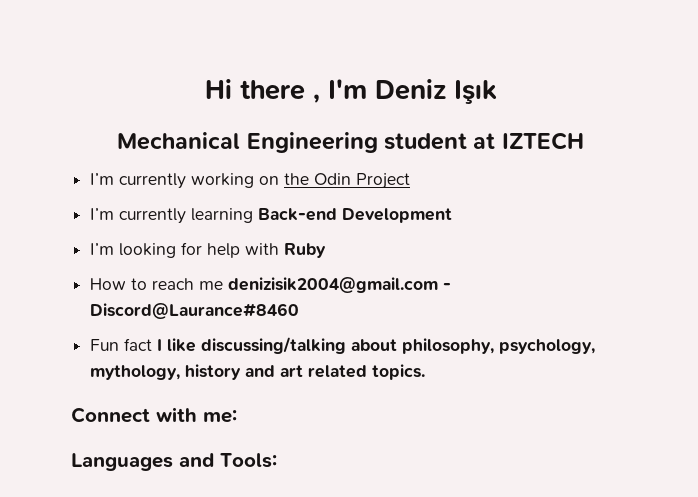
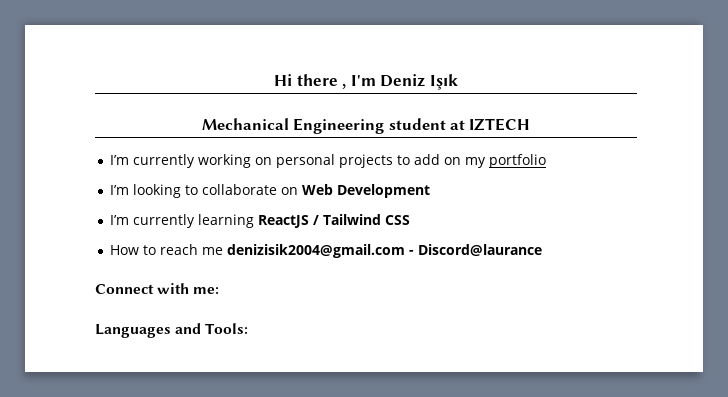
[284,173,411,189] [90,208,453,224] [90,242,327,258] the Odin Project // I’m currently learning Back-end Development // I’m looking for help with Ruby -> [275,154,546,168] [109,184,430,198] [109,214,410,228] personal projects to add on my portfolio // I’m looking to collaborate on Web Development // I’m currently learning ReactJS / Tailwind CSS
[90,303,300,319] [90,337,596,354] [90,364,426,380] Discord@Laurance#8460 // Fun fact I like discussing/talking about philosophy, psychology, mythology, history and art related topics. -> [417,244,542,256] Discord@laurance

